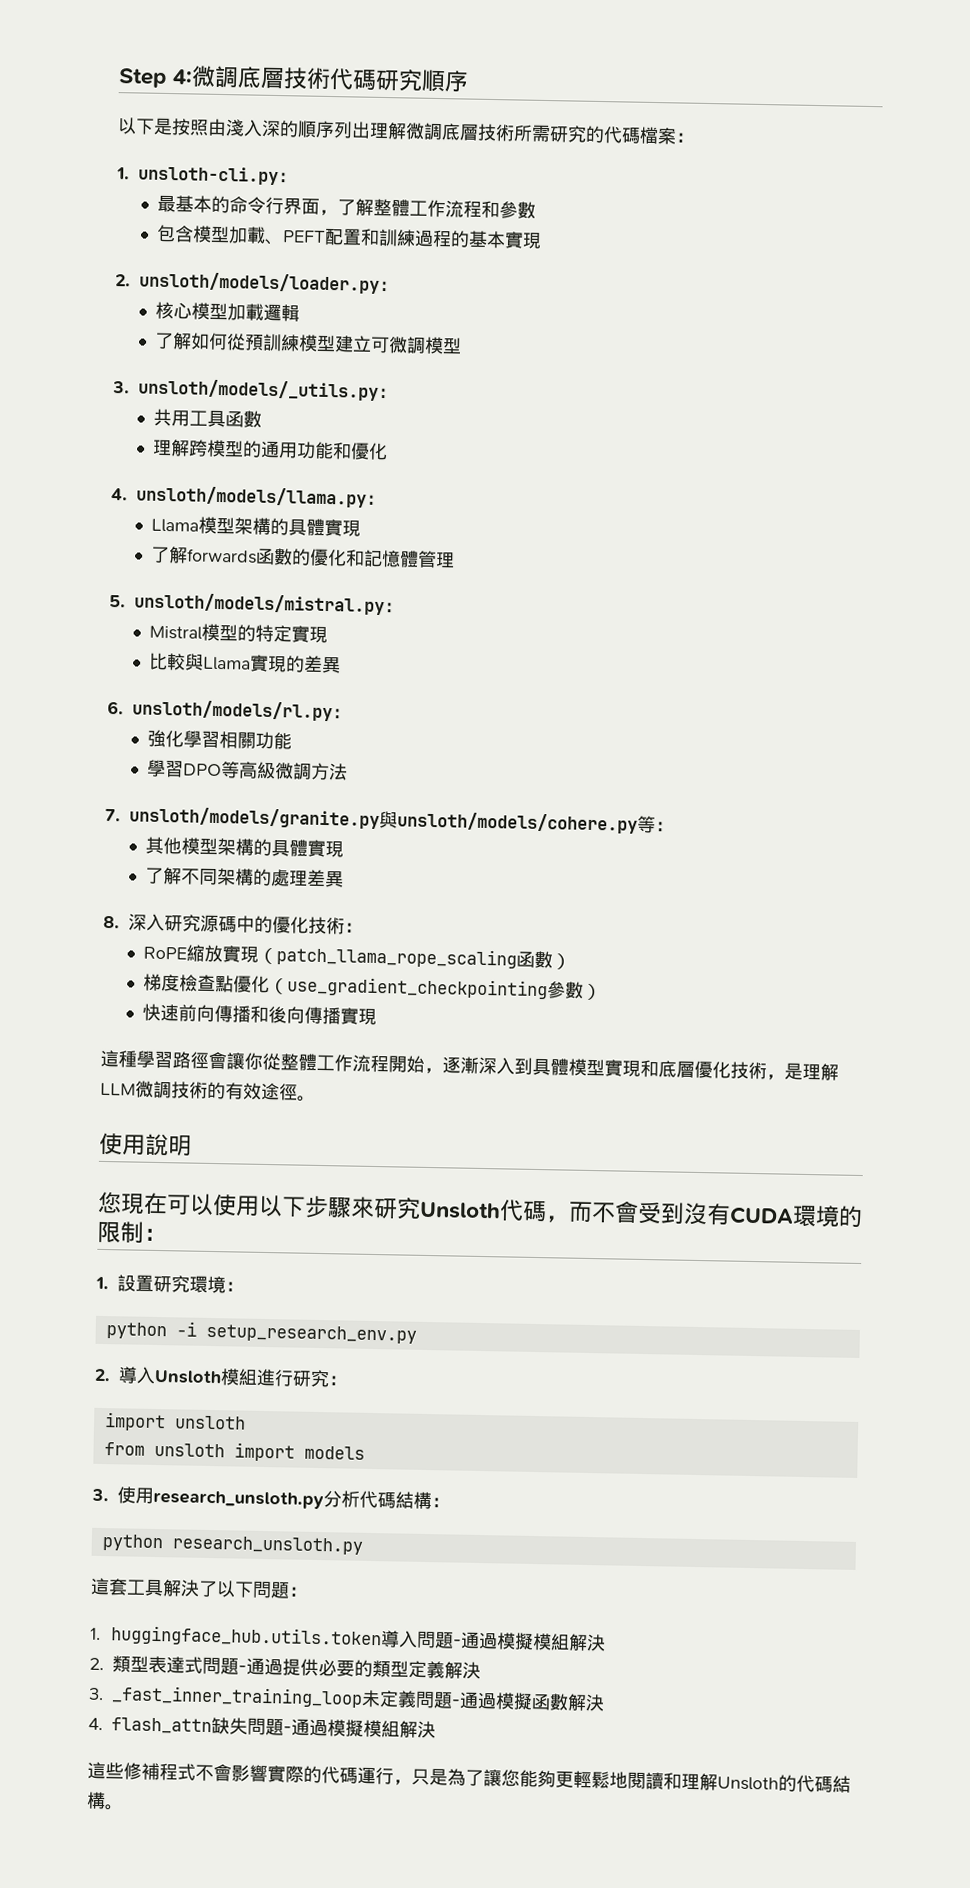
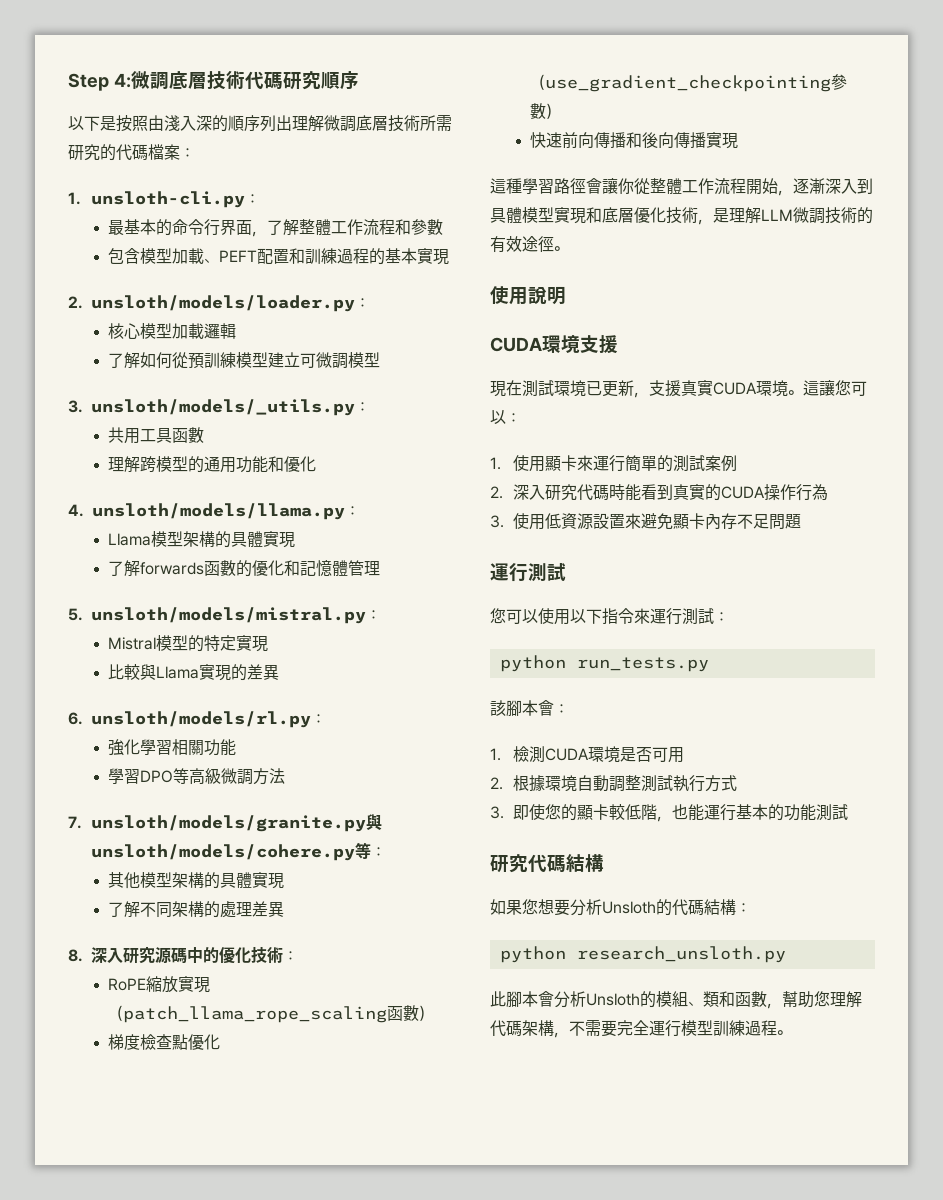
[97,1191,863,1229] [97,1220,167,1244] [95,1274,245,1294] [105,1321,417,1344] [94,1366,347,1388] [103,1412,246,1432] [103,1442,365,1462] [91,1486,360,1510] 您現在可以使用以下步驟來研究Unsloth代碼，而不會受到沒有CUDA環境的限制： // 1.設置研究環境： // python -i setup_research_env.py // 2.導入Unsloth模組進行研究： // import unsloth // from unsloth import models // 3.使用research_unsloth.py分析 -> [490,335,618,354] [490,380,867,398] [490,410,521,424] [490,455,737,472] [490,484,828,501] [490,513,801,530] [490,563,566,582] [490,608,729,625] [499,655,709,672] [490,700,569,717] [490,746,684,763] [490,775,737,792] [490,804,848,822] [490,854,604,873] [490,899,672,916] CUDA環境支援 // 現在測試環境已更新，支援真實CUDA環境。這讓您可以： // 1.使用顯卡來運行簡單的測試案例 // 2.深入研究代碼時能看到真實的CUDA操作行為 // 3.使用低資源設置來避免顯卡內存不足問題 // 運行測試 // 您可以使用以下指令來運行測試： // python run_tests.py // 該腳本會： // 1.檢測CUDA環境是否可用 // 2.根據環境自動調整測試執行方式 // 3.即使您的顯卡較低階，也能運行基本的功能測試 // 研究代碼結構 // 如果您想要分析Unsloth的
[90,1577,308,1599] [90,1625,607,1652] [89,1655,481,1680] [88,1685,605,1712] [88,1717,436,1739] [87,1761,851,1793] [86,1791,106,1810] 這套工具解決了以下問題： // 1. huggingface_hub.utils.token導入問題-通過模擬模組解決 // 2.類型表達式問題-通過提供必要的類型定義解決 // 3. _fast_inner_training_loop未定義問題-通過模擬函數解決 // 4. flash_attn缺失問題-通過模擬模組解決 // 這些修補程式不會影響實際的代碼運行，只是為了讓您能夠更輕鬆地閱讀和理解Unsloth的代碼結構 -> [490,991,862,1009] [490,1020,777,1038] 此腳本會分析Unsloth的模組、類和函數，幫助您理解代碼架構，不需要完全運行模型訓練過程

